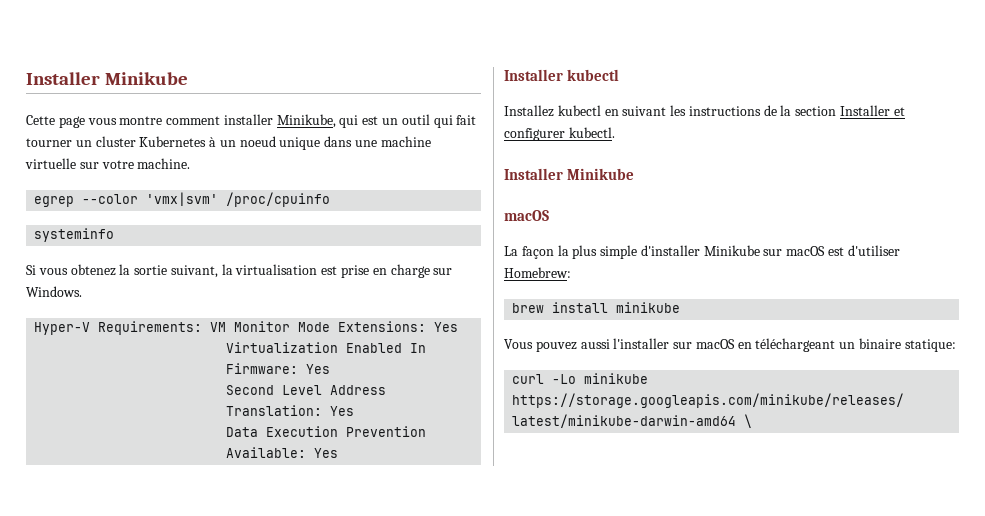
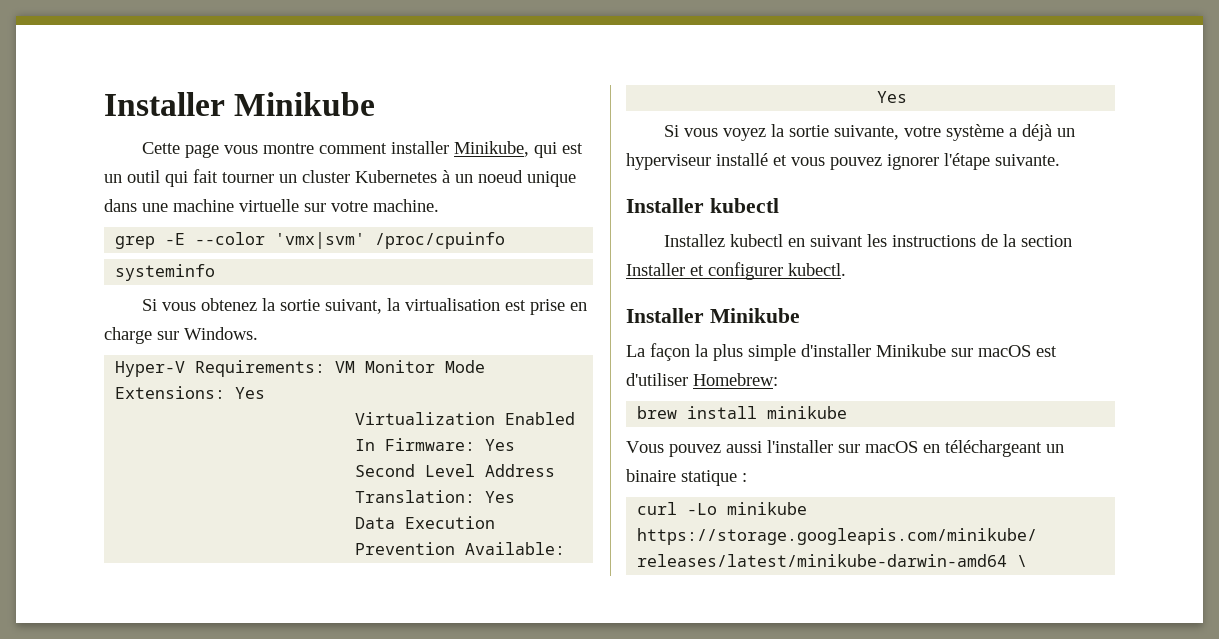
[34,196,75,207] egrep -> [115,233,186,249] grep -E
(339, 453) none -> [663,124,1075,141] [626,153,1060,170] // Si vous voyez la sortie suivante, votre système a déjà un hyperviseur installé et vous pouvez ignorer l'étape suivante.
[504,210,549,221] // macOS -> (800, 315) none
[904,339,956,352] statique: -> [681,470,747,486] statique :

